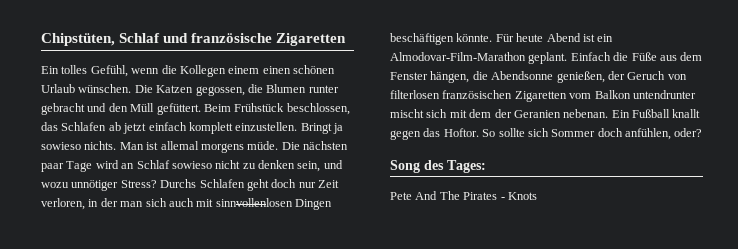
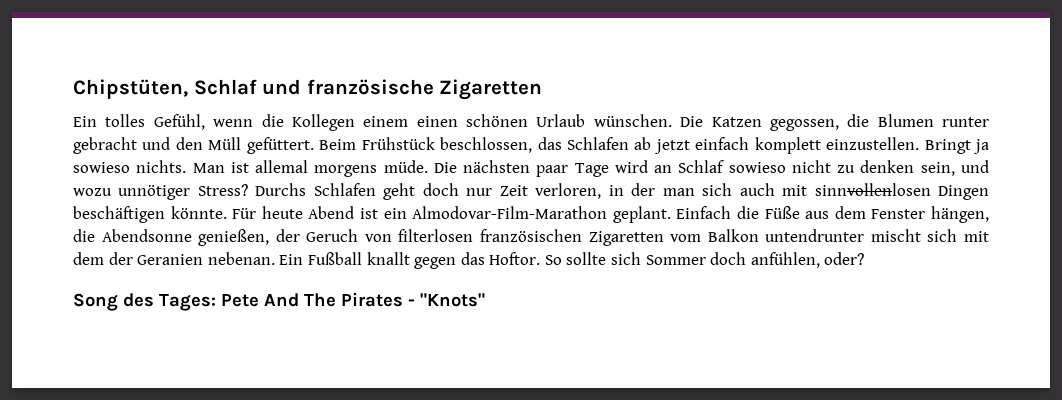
(486, 166) // -> (216, 302) none
[507,192,537,200] Knots -> [420,293,485,307] "Knots"

